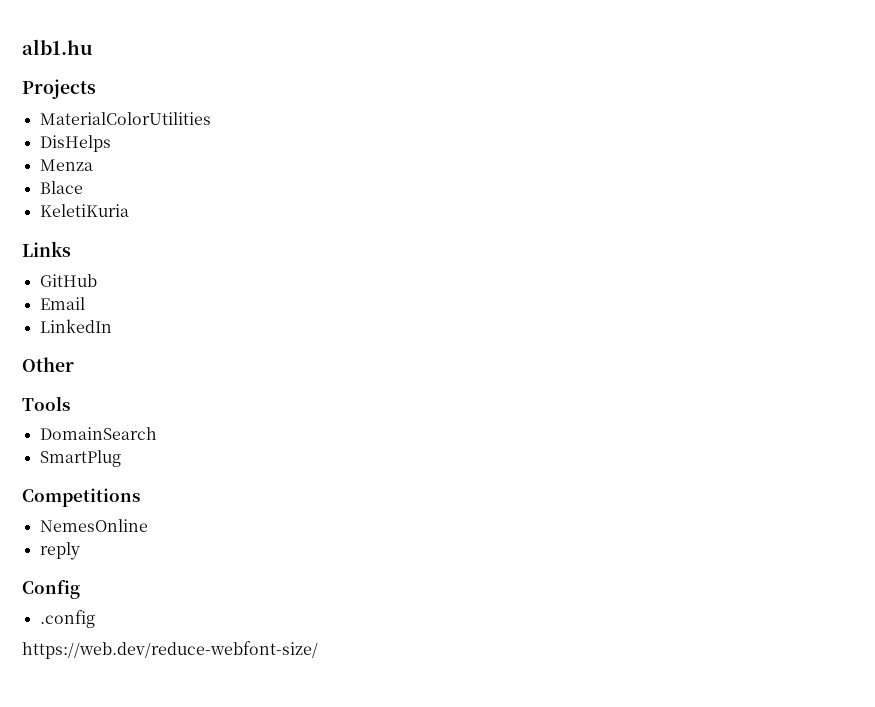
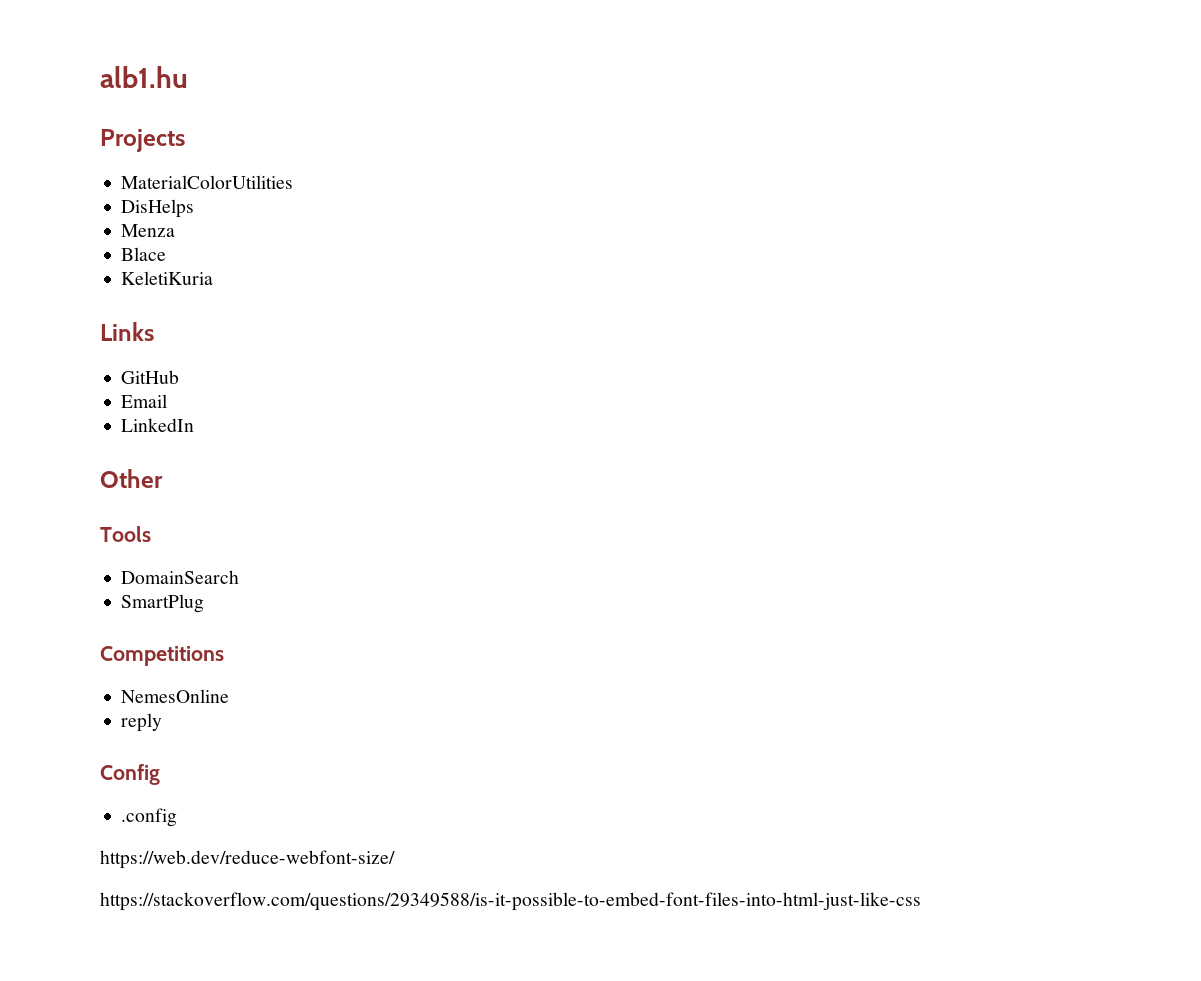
(318, 650) none -> [100,892,921,911] // https://stackoverflow.com/questions/29349588/is-it-possible-to-embed-font-files-into-html-just-like-css

